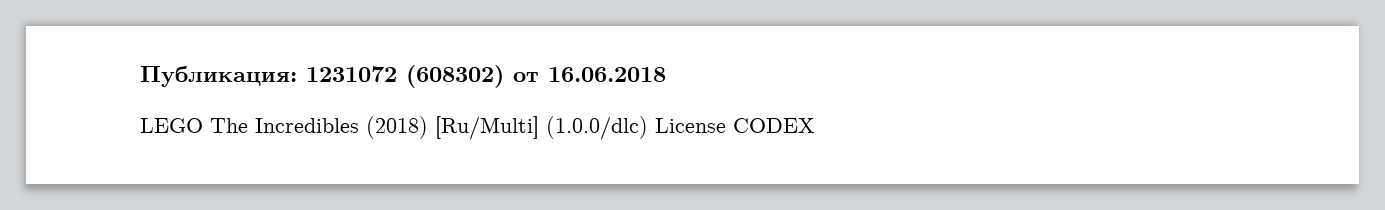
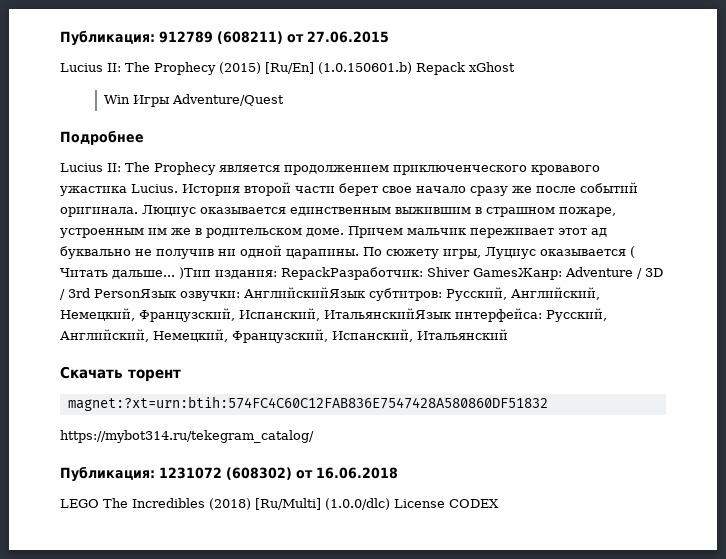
[140,66,297,87] Публикация: -> [60,30,389,46] [60,62,515,75] [104,94,285,107] [60,130,144,145] [60,162,600,175] [60,182,638,196] [60,205,616,217] [60,226,607,238] [60,245,635,259] [60,267,663,280] [60,287,600,301] [60,308,607,322] [60,329,508,343] [60,366,181,382] [67,396,548,411] [60,430,314,443] [60,466,155,482] Публикация: 912789 (608211) от 27.06.2015 // Lucius II: The Prophecy (2015) [Ru/En] (1.0.150601.b) Repack xGhost // Win Игры Adventure/Quest // Подробнее // Lucius II: The Prophecy является продолжением приключенческого кровавого ужастика Lucius. История второй части берет свое начало сразу же после событий оригинала. Люциус оказывается единственным выжившим в страшном пожаре, устроенным им же в родительском доме. Причем мальчик переживает этот ад буквально не получив ни одной царапины. По сюжету игры, Луциус оказывается ( Читать дальше... )Тип издания: RepackРазработчик: Shiver GamesЖанр: Adventure / 3D / 3rd PersonЯзык озвучки: АнглийскийЯзык субтитров: Русский, Английский, Немецкий, Французский, Испанский, ИтальянскийЯзык интерфейса: Русский, Английский, Немецкий, Французский, Испанский, Итальянский // Скачать торент // magnet:?xt=urn:btih:574FC4C60C12FAB836E7547428A580860DF51832 // https://mybot314.ru/tekegram_catalog/ // Публикация:

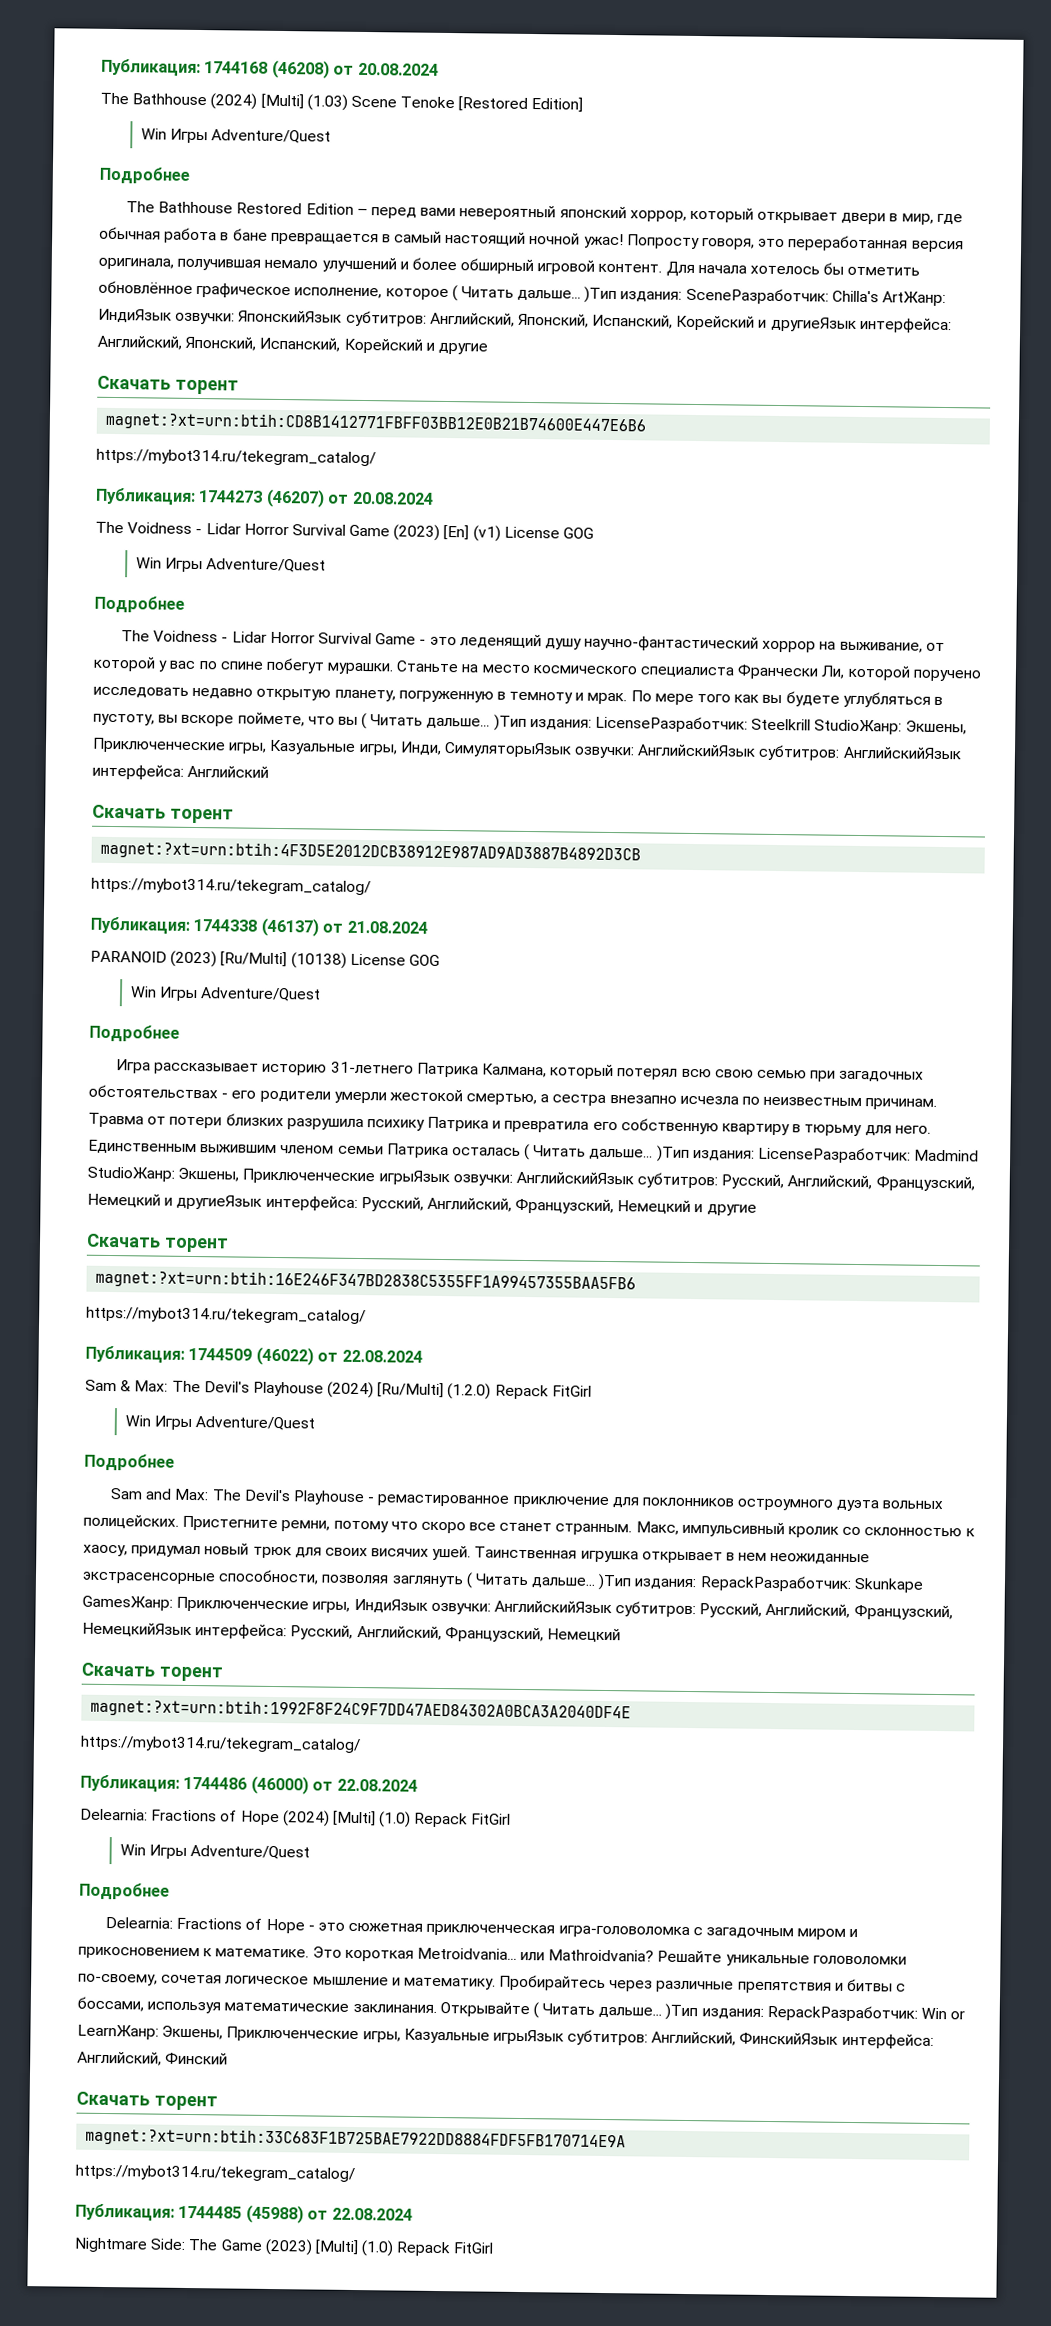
[60,30,389,46] [60,62,515,75] [104,94,285,107] [60,130,144,145] [60,162,600,175] [60,182,638,196] [60,205,616,217] [60,226,607,238] [60,245,635,259] [60,267,663,280] [60,287,600,301] [60,308,607,322] [60,329,508,343] [60,366,181,382] [67,396,548,411] [60,430,314,443] [60,466,398,482] [60,498,499,510] Публикация: 912789 (608211) от 27.06.2015 // Lucius II: The Prophecy (2015) [Ru/En] (1.0.150601.b) Repack xGhost // Win Игры Adventure/Quest // Подробнее // Lucius II: The Prophecy является продолжением приключенческого кровавого ужастика Lucius. История второй части берет свое начало сразу же после событий оригинала. Люциус оказывается единственным выжившим в страшном пожаре, устроенным им же в родительском доме. Причем мальчик переживает этот ад буквально не получив ни одной царапины. По сюжету игры, Луциус оказывается ( Читать дальше... )Тип издания: RepackРазработчик: Shiver GamesЖанр: Adventure / 3D / 3rd PersonЯзык озвучки: АнглийскийЯзык субтитров: Русский, Английский, Немецкий, Французский, Испанский, ИтальянскийЯзык интерфейса: Русский, Английский, Немецкий, Французский, Испанский, Итальянский // Скачать торент // magnet:?xt=urn:btih:574FC4C60C12FAB836E7547428A580860DF51832 // https://mybot314.ru/tekegram_catalog/ // Публикация: 1231072 (608302) от 16.06.2018 // LEGO The Incredibles (2018) [Ru/Multi] (1.0.0/dlc) License CODEX -> [101,58,439,79] [100,92,584,113] [140,128,332,144] [99,166,190,185] [126,201,963,225] [99,226,964,253] [98,256,921,276] [98,280,947,307] [98,308,952,334] [97,334,488,355] [97,375,239,395] [105,411,647,435] [96,448,376,467] [95,487,434,508] [95,521,595,542] [135,557,327,573] [94,595,185,614] [121,630,945,653] [93,655,981,682] [93,686,943,708] [93,711,967,735] [92,737,962,761] [92,763,270,780] [92,804,234,824] [100,840,642,864] [91,877,371,896] [90,916,428,937] [90,950,440,969] [129,986,322,1002] [89,1024,180,1043] [116,1059,925,1082] [88,1084,938,1110] [88,1112,931,1137] [88,1139,980,1164] [87,1166,975,1192] [87,1192,757,1216] [86,1233,229,1253] [95,1269,637,1293] [86,1306,366,1325] [85,1345,423,1366] [85,1379,592,1400] [124,1415,316,1431] [84,1453,175,1472] [110,1488,944,1512] [83,1513,975,1538] [83,1542,871,1565] [82,1569,924,1593] [82,1595,953,1621] [82,1621,621,1643] [81,1662,223,1682] [90,1698,632,1722] [80,1735,361,1754] [80,1774,418,1795] [80,1808,512,1828] [119,1844,311,1860] [79,1882,170,1901] [105,1917,859,1940] [78,1946,907,1967] [78,1973,907,1994] [77,1996,966,2022] [77,2024,934,2049] [77,2050,229,2066] [76,2091,218,2111] [85,2127,627,2151] [75,2164,355,2183] [75,2203,413,2224] [74,2237,494,2257] Публикация: 1744168 (46208) от 20.08.2024 // The Bathhouse (2024) [Multi] (1.03) Scene Tenoke [Restored Edition] // Win Игры Adventure/Quest // Подробнее // The Bathhouse Restored Edition – перед вами невероятный японский хоррор, который открывает двери в мир, где обычная работа в бане превращается в самый настоящий ночной ужас! Попросту говоря, это переработанная версия оригинала, получившая немало улучшений и более обширный игровой контент. Для начала хотелось бы отметить обновлённое графическое исполнение, которое ( Читать дальше... )Тип издания: SceneРазработчик: Chilla's ArtЖанр: ИндиЯзык озвучки: ЯпонскийЯзык субтитров: Английский, Японский, Испанский, Корейский и другиеЯзык интерфейса: Английский, Японский, Испанский, Корейский и другие // Скачать торент // magnet:?xt=urn:btih:CD8B1412771FBFF03BB12E0B21B74600E447E6B6 // https://mybot314.ru/tekegram_catalog/ // Публикация: 1744273 (46207) от 20.08.2024 // The Voidness - Lidar Horror Survival Game (2023) [En] (v1) License GOG // Win Игры Adventure/Quest // Подробнее // The Voidness - Lidar Horror Survival Game - это леденящий душу научно-фантастический хоррор на выживание, от которой у вас по спине побегут мурашки. Станьте на место космического специалиста Франчески Ли, которой поручено исследовать недавно открытую планету, погруженную в темноту и мрак. По мере того как вы будете углубляться в пустоту, вы вскоре поймете, что вы ( Читать дальше... )Тип издания: LicenseРазработчик: Steelkrill StudioЖанр: Экшены, Приключенческие игры, Казуальные игры, Инди, СимуляторыЯзык озвучки: АнглийскийЯзык субтитров: АнглийскийЯзык интерфейса: Английский // Скачать торент // magnet:?xt=urn:btih:4F3D5E2012DCB38912E987AD9AD3887B4892D3CB // https://mybot314.ru/tekegram_catalog/ // Публикация: 1744338 (46137) от 21.08.2024 // PARANOID (2023) [Ru/Multi] (10138) License GOG // Win Игры Adventure/Quest // Подробнее // Игра рассказывает историю 31-летнего Патрика Калмана, который потерял всю свою семью при загадочных обстоятельствах - его родители умерли жестокой смертью, а сестра внезапно исчезла по неизвестным причинам. Травма от потери близких разрушила психику Патрика и превратила его собственную квартиру в тюрьму для него. Единственным выжившим членом семьи Патрика осталась ( Читать дальше... )Тип издания: LicenseРазработчик: Madmind StudioЖанр: Экшены, Приключенческие игрыЯзык озвучки: АнглийскийЯзык субтитров: Русский, Английский, Французский, Немецкий и другиеЯзык интерфейса: Русский, Английский, Французский, Немецкий и другие // Скачать торент // magnet:?xt=urn:btih:16E246F347BD2838C5355FF1A99457355BAA5FB6 // https://mybot314.ru/tekegram_catalog/ // Публикация: 1744509 (46022) от 22.08.2024 // Sam & Max: The Devil's Playhouse (2024) [Ru/Multi] (1.2.0) Repack FitGirl // Win Игры Adventure/Quest // Подробнее // Sam and Max: The Devil's Playhouse - ремастированное приключение для поклонников остроумного дуэта вольных полицейских. Пристегните ремни, потому что скоро все станет странным. Макс, импульсивный кролик со склонностью к хаосу, придумал новый трюк для своих висячих ушей. Таинственная игрушка открывает в нем неожиданные экстрасенсорные способности, позволяя заглянуть ( Читать дальше... )Тип издания: RepackРазработчик: Skunkape GamesЖанр: Приключенческие игры, ИндиЯзык озвучки: АнглийскийЯзык субтитров: Русский, Английский, Французский, НемецкийЯзык интерфейса: Русский, Английский, Французский, Немецкий // Скачать торент // magnet:?xt=urn:btih:1992F8F24C9F7DD47AED84302A0BCA3A2040DF4E // https://mybot314.ru/tekegram_catalog/ // Публикация: 1744486 (46000) от 22.08.2024 // Delearnia: Fractions of Hope (2024) [Multi] (1.0) Repack FitGirl // Win Игры Adventure/Quest // Подробнее // Delearnia: Fractions of Hope - это сюжетная приключенческая игра-головоломка с загадочным миром и прикосновением к математике. Это короткая Metroidvania... или Mathroidvania? Решайте уникальные головоломки по-своему, сочетая логическое мышление и математику. Пробирайтесь через различные препятствия и битвы с боссами, используя математические заклинания. Открывайте ( Читать дальше... )Тип издания: RepackРазработчик: Win or LearnЖанр: Экшены, Приключенческие игры, Казуальные игрыЯзык субтитров: Английский, ФинскийЯзык интерфейса: Английский, Финский // Скачать торент // magnet:?xt=urn:btih:33C683F1B725BAE7922DD8884FDF5FB170714E9A // https://mybot314.ru/tekegram_catalog/ // Публикация: 1744485 (45988) от 22.08.2024 // Nightmare Side: The Game (2023) [Multi] (1.0) Repack FitGirl

